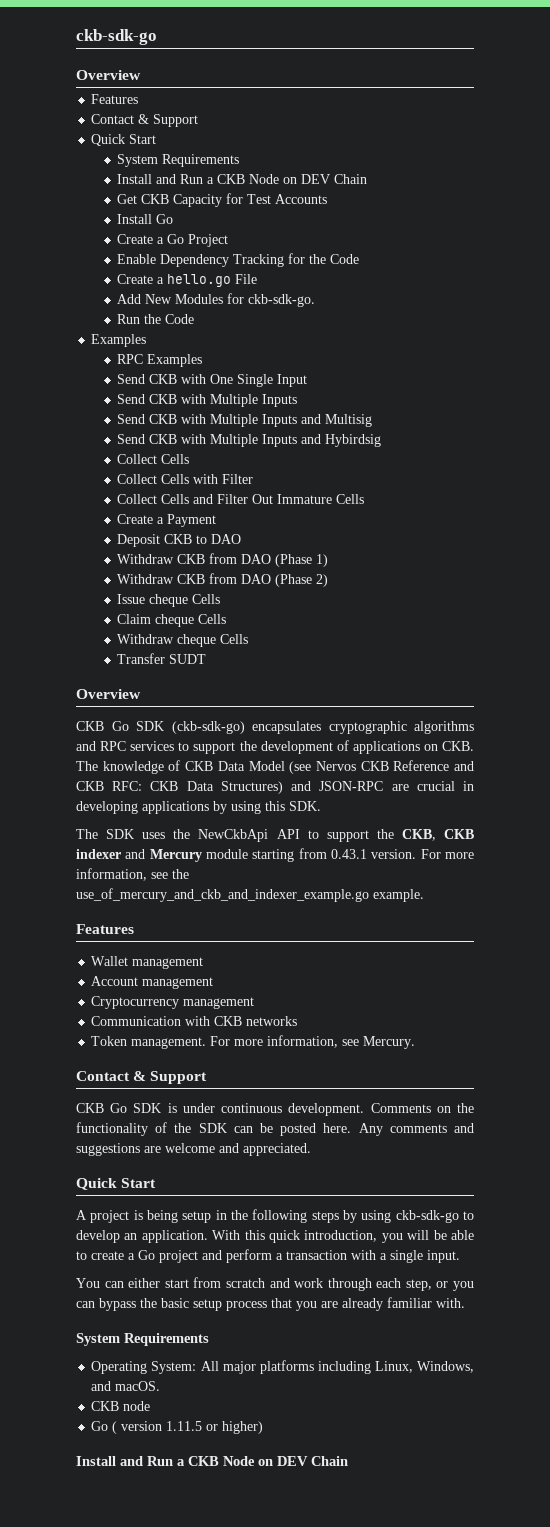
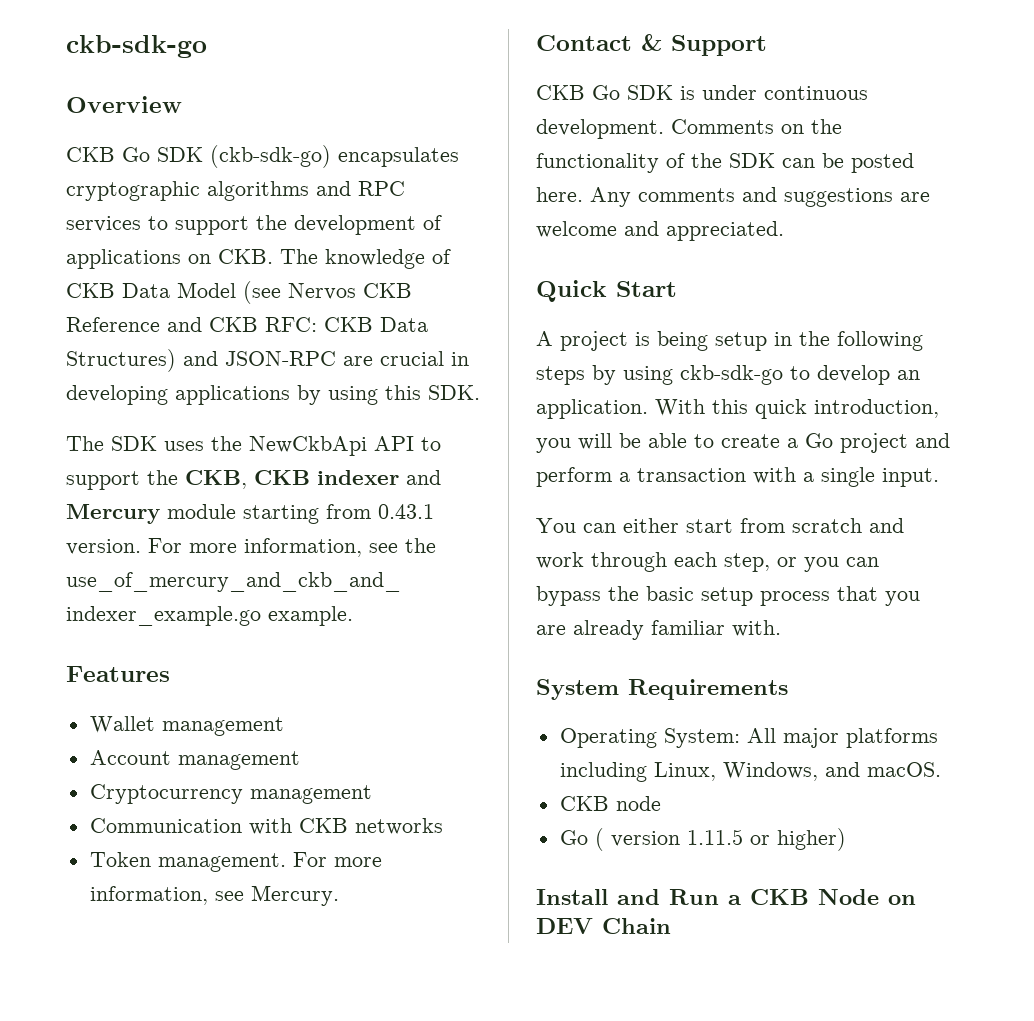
[91,94,139,104] [91,114,199,127] [91,134,157,146] [117,154,240,167] [117,174,368,184] [117,193,328,207] [117,214,174,224] [117,234,229,247] [117,253,360,267] [117,274,258,287] [117,293,316,307] [117,314,195,324] [91,334,147,347] [117,354,203,367] [117,374,308,387] [117,394,298,407] [117,414,373,427] [117,434,382,447] [117,454,190,464] [117,474,254,484] [117,494,365,504] [117,514,217,527] [117,534,242,547] [117,553,329,567] [117,573,329,587] [117,594,221,607] [117,614,227,627] [117,634,249,647] [117,653,207,664] [76,689,141,699] // Features // Contact & Support // Quick Start // System Requirements // Install and Run a CKB Node on DEV Chain // Get CKB Capacity for Test Accounts // Install Go // Create a Go Project // Enable Dependency Tracking for the Code // Create a hello.go File // Add New Modules for ckb-sdk-go. // Run the Code // Examples // RPC Examples // Send CKB with One Single Input // Send CKB with Multiple Inputs // Send CKB with Multiple Inputs and Multisig // Send CKB with Multiple Inputs and Hybirdsig // Collect Cells // Collect Cells with Filter // Collect Cells and Filter Out Immature Cells // Create a Payment // Deposit CKB to DAO // Withdraw CKB from DAO (Phase 1) // Withdraw CKB from DAO (Phase 2) // Issue cheque Cells // Claim cheque Cells // Withdraw cheque Cells // Transfer SUDT // Overview -> (182, 104) none

